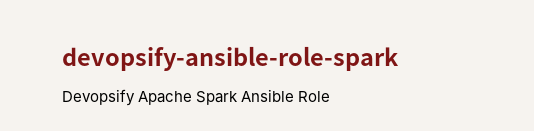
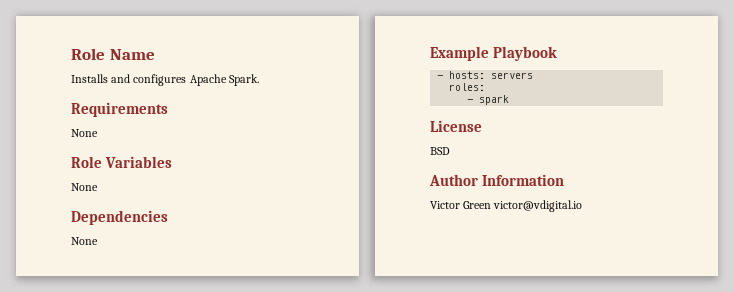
[62,46,399,71] [62,89,331,106] devopsify-ansible-role-spark // Devopsify Apache Spark Ansible Role -> [71,48,155,60] [71,74,259,86] [71,102,168,117] [71,129,98,137] [71,156,173,168] [71,183,98,191] [71,210,168,225] [71,237,98,245] [430,46,558,61] [437,71,534,79] [449,83,486,91] [467,95,510,105] [430,120,482,132] [430,147,450,155] [429,174,565,186] [430,200,583,212] Role Name // Installs and configures Apache Spark. // Requirements // None // Role Variables // None // Dependencies // None // Example Playbook // - hosts: servers // roles: // - spark // License // BSD // Author Information // Victor Green victor@vdigital.io

